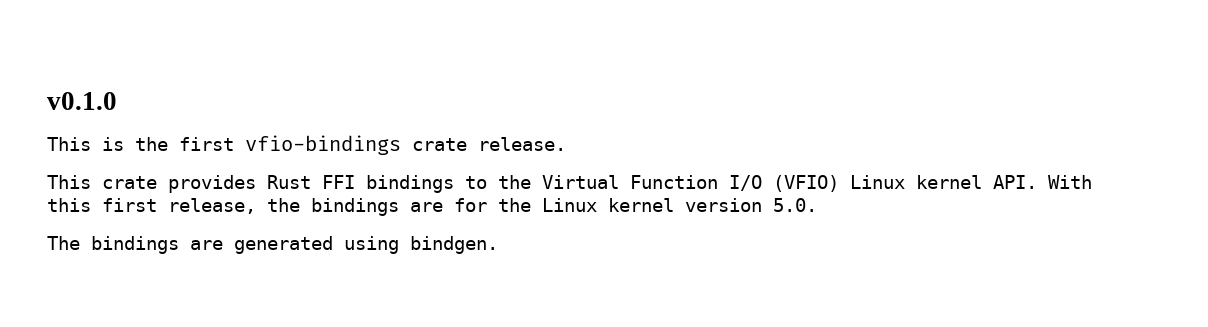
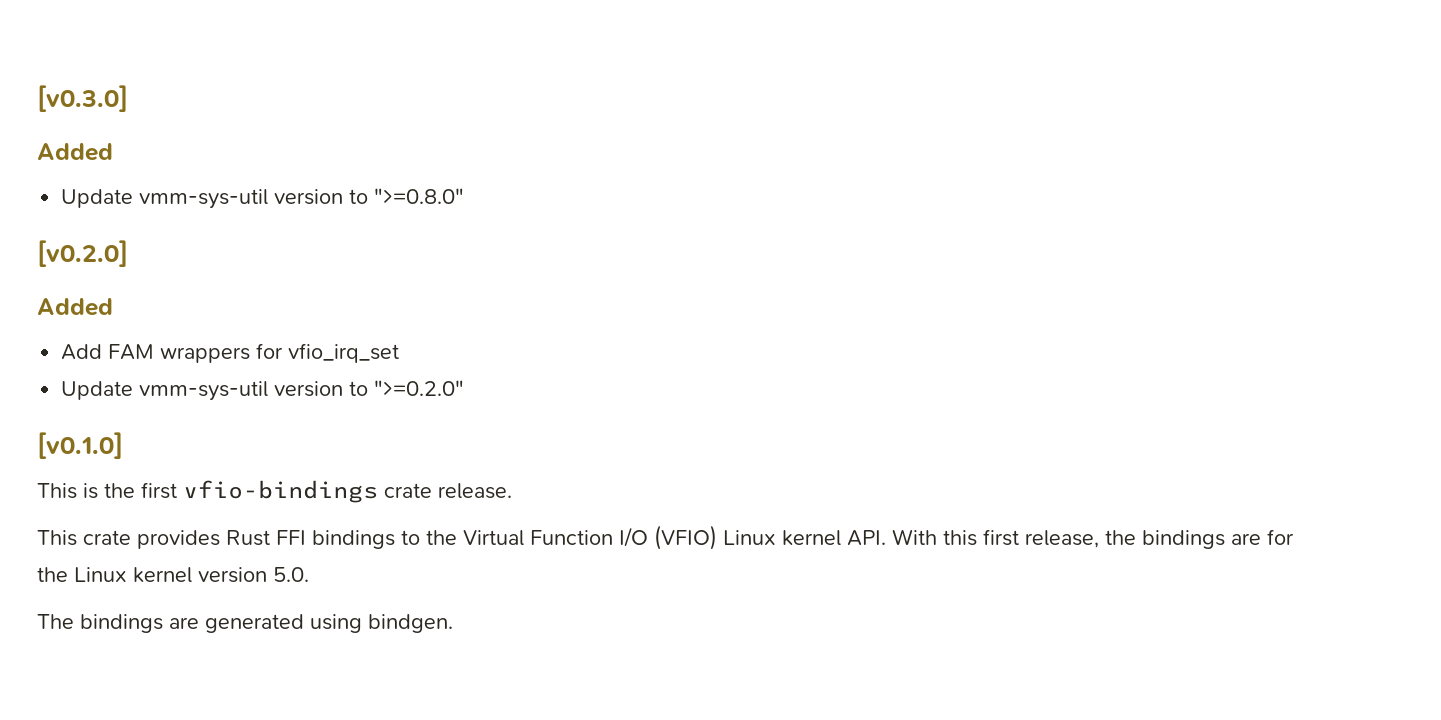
[47,92,117,110] v0.1.0 -> [37,85,128,112] [37,143,113,161] [61,188,465,209] [37,240,128,267] [37,298,113,316] [61,343,400,363] [61,380,465,401] [37,432,123,459] [v0.3.0] // Added // Update vmm-sys-util version to ">=0.8.0" // [v0.2.0] // Added // Add FAM wrappers for vfio_irq_set // Update vmm-sys-util version to ">=0.2.0" // [v0.1.0]

